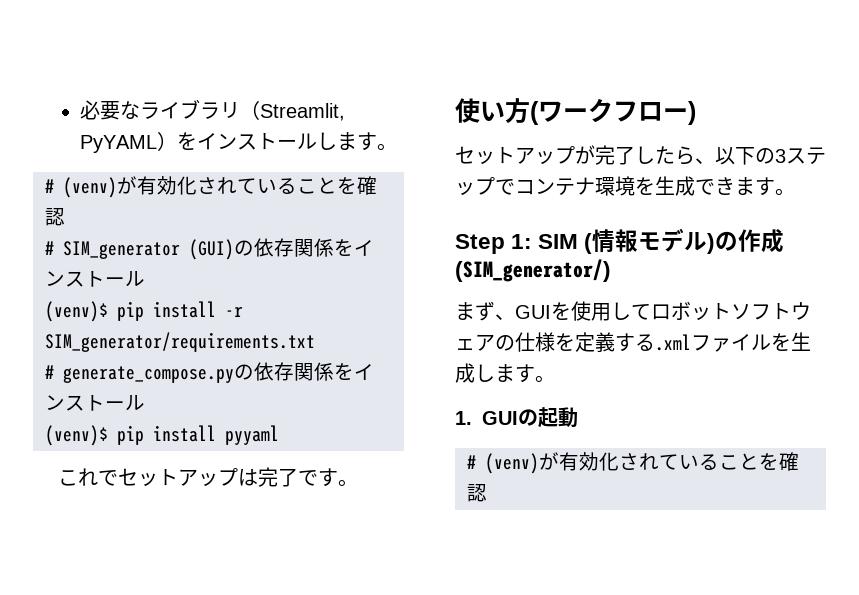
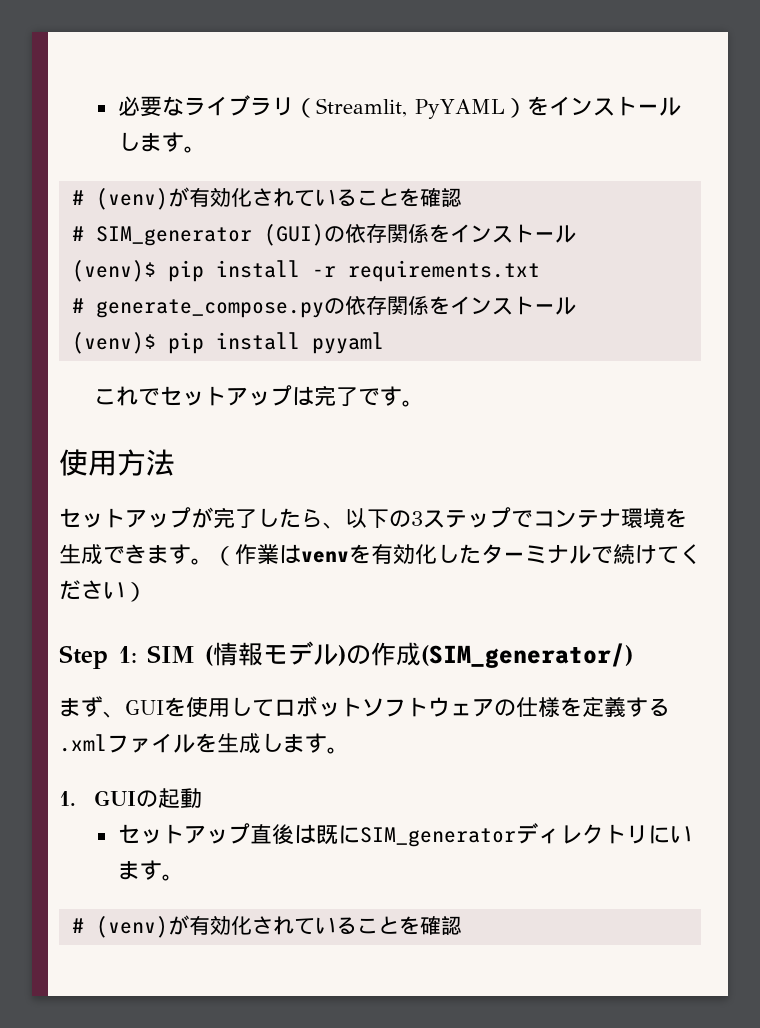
[45,332,315,352] SIM_generator/requirements.txt -> [347,260,540,282] requirements.txt
[480,98,696,125] い方(ワークフロー) -> [88,449,175,476] 用方法
(795, 192) none -> [213,544,701,566] [59,580,147,602] （作業はvenvを有効化したターミナルで続けてください）
(578, 417) none -> [117,823,692,847] [117,860,184,881] // セットアップ直後は既にSIM_generatorディレクトリにいます。

